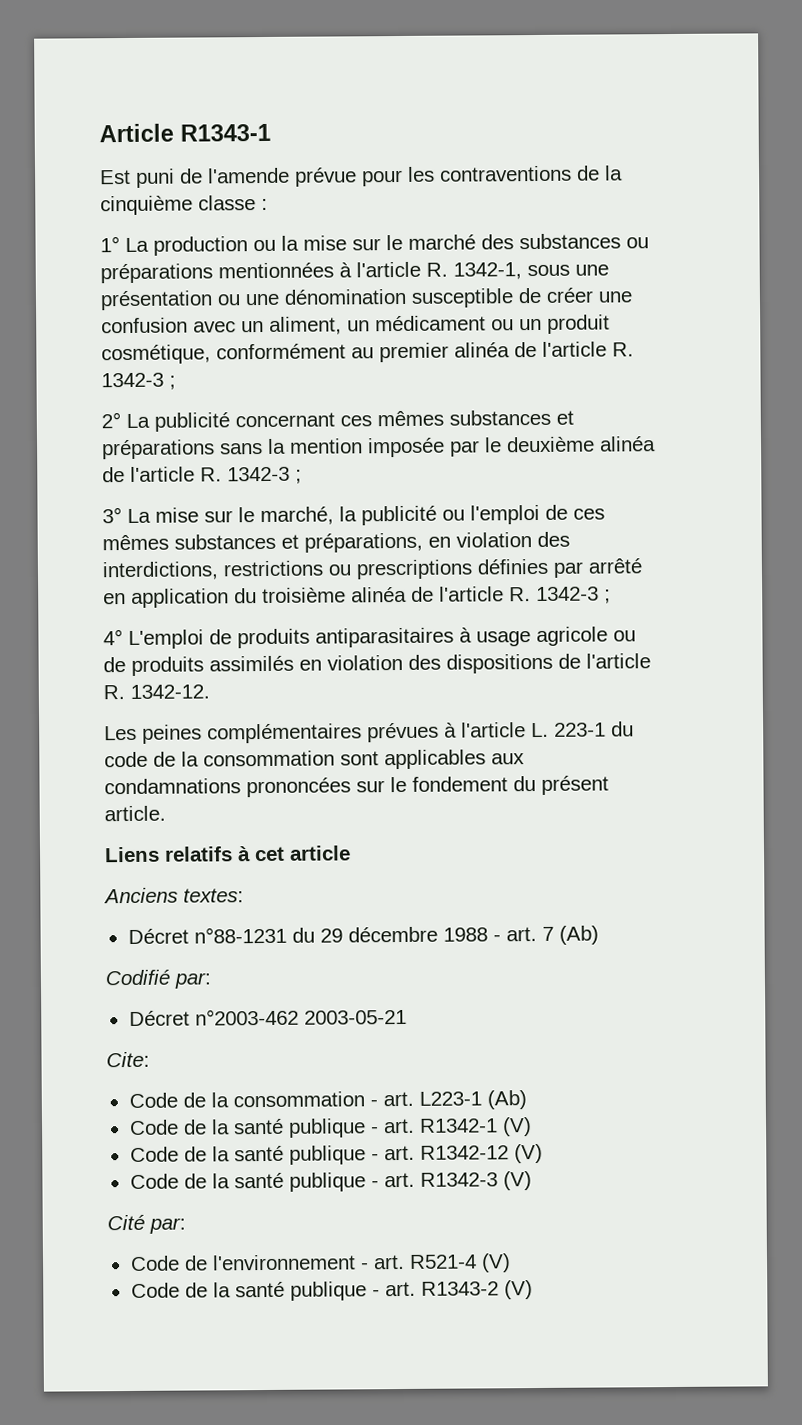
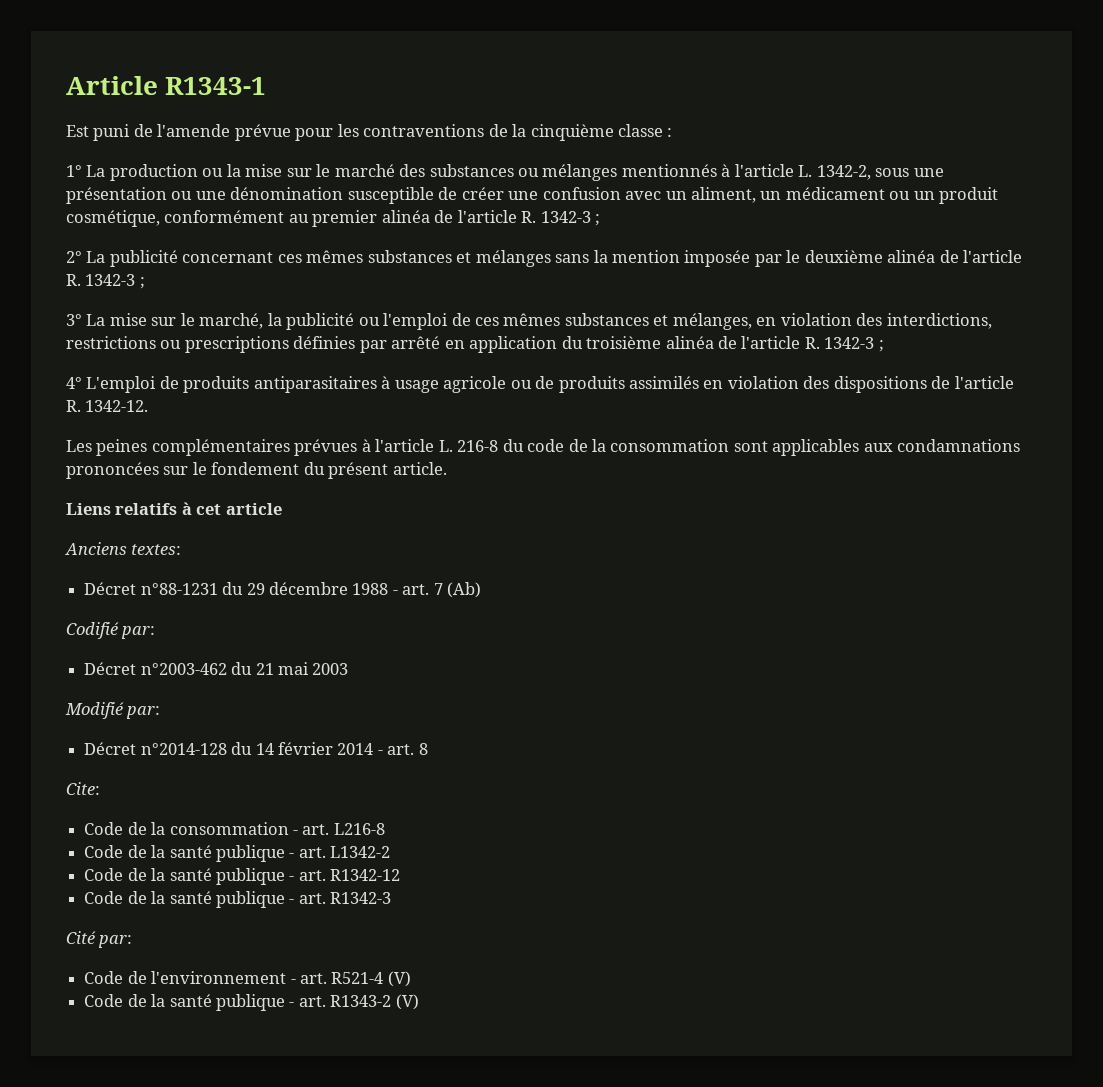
[100,261,522,284] préparations mentionnées à l'article R. 1342-1, -> [542,164,871,181] mélanges mentionnés à l'article L. 1342-2,
[101,439,215,460] préparations -> [475,250,551,267] mélanges
[304,532,423,553] préparations, -> [672,313,752,330] mélanges,
[554,722,606,737] 223-1 -> [457,440,499,452] 216-8
[303,1009,407,1025] 2003-05-21 -> [231,662,349,675] [65,702,161,719] [84,742,428,755] du 21 mai 2003 // Modifié par: // Décret n°2014-128 du 14 février 2014 - art. 8
[418,1090,527,1110] [128,1117,532,1138] L223-1 (Ab) // Code de la santé publique - art. R1342-1 (V) -> [333,823,385,835] [84,845,391,862] L216-8 // Code de la santé publique - art. L1342-2
[513,1143,543,1164] (V) -> (401, 875) none
[502,1171,532,1191] (V) -> (392, 898) none

